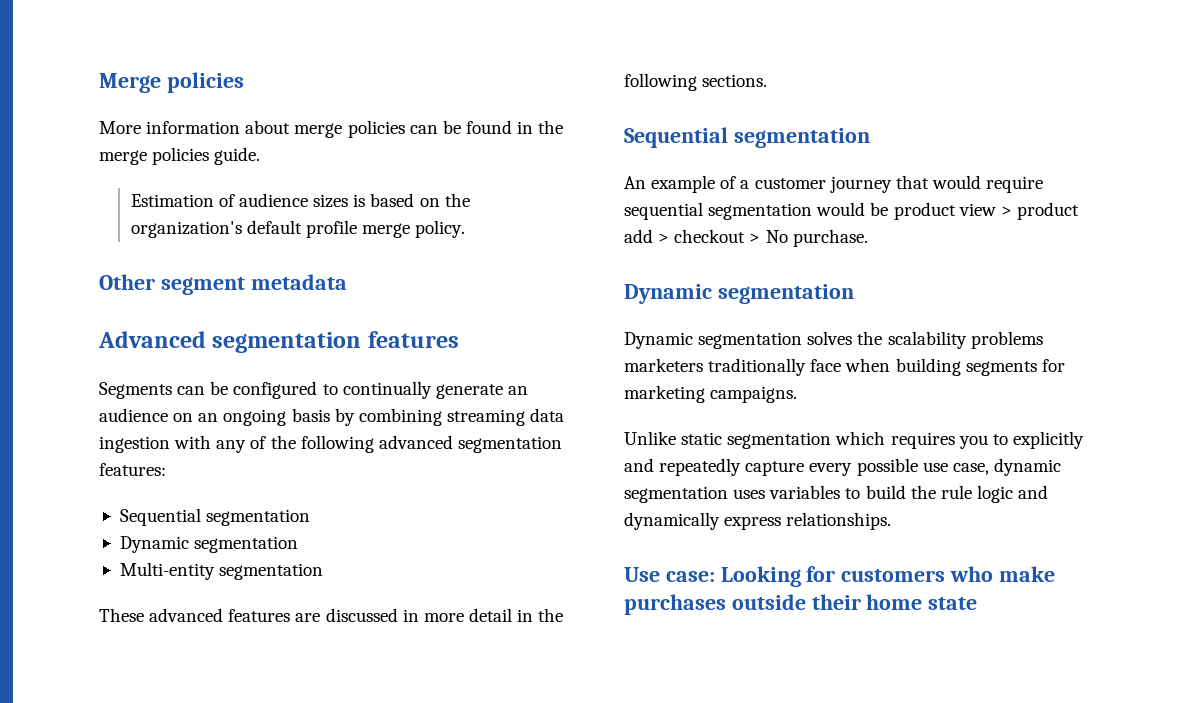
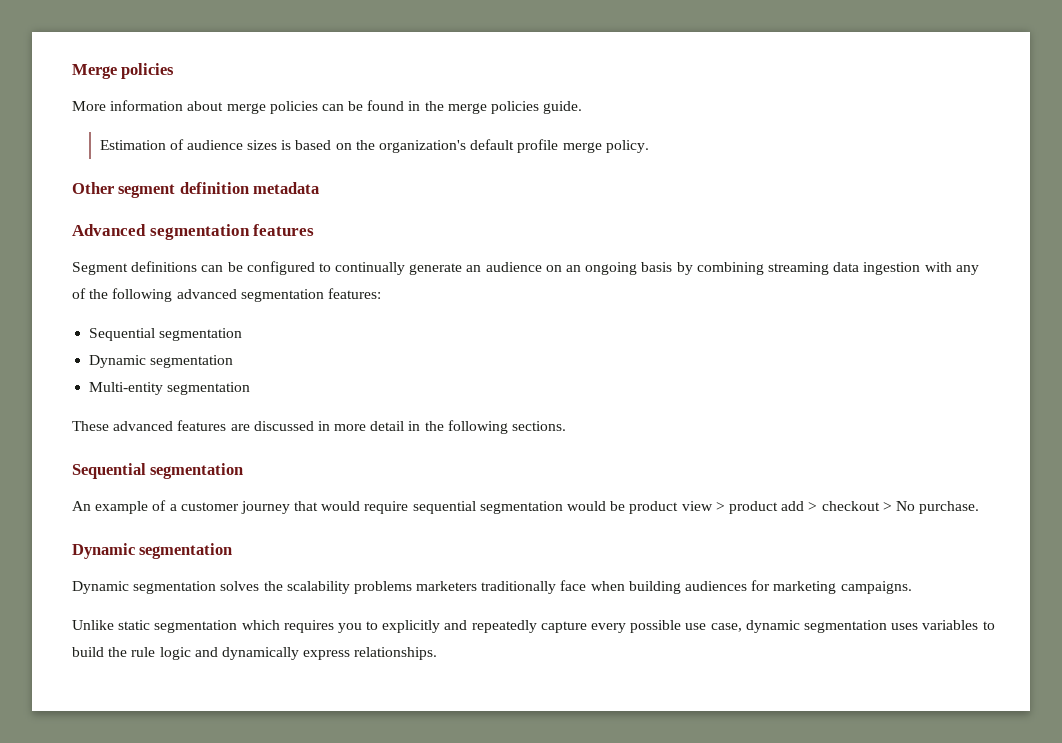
(245, 286) none -> [179,182,249,194] definition
[99,382,172,399] Segments -> [72,261,198,275] Segment definitions
[965,361,1037,376] segments -> [685,581,748,591] audiences
[624,566,1055,587] [624,594,978,615] // Use case: Looking for customers who make purchases outside their home state -> (438, 653) none

